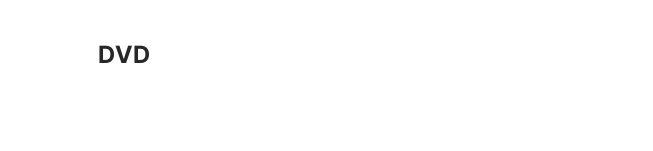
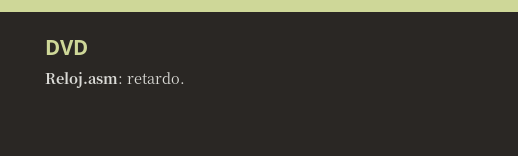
(150, 54) none -> [45,72,185,88] // Reloj.asm: retardo.

